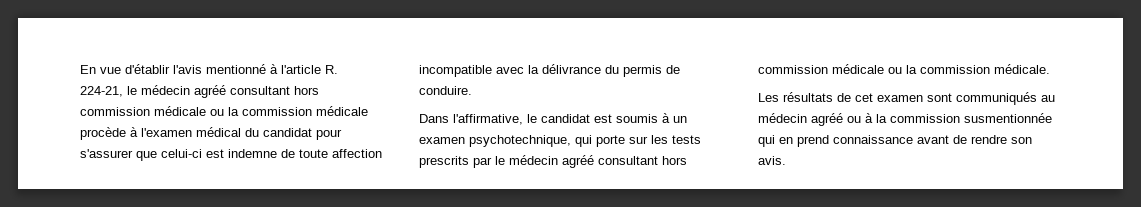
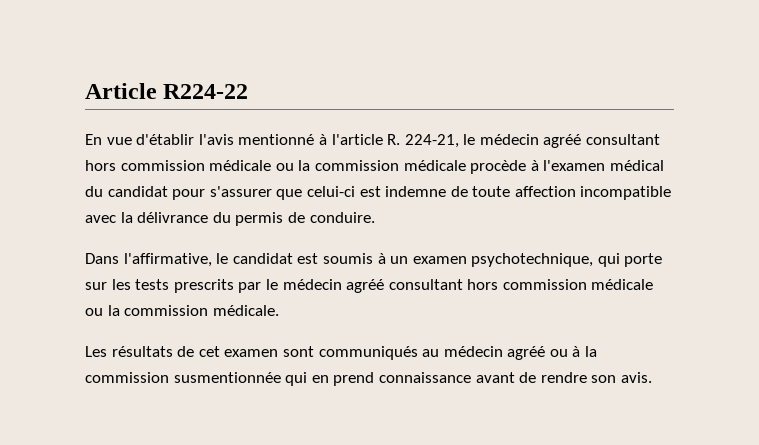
(80, 69) none -> [85,83,249,99] Article R224-22 //

